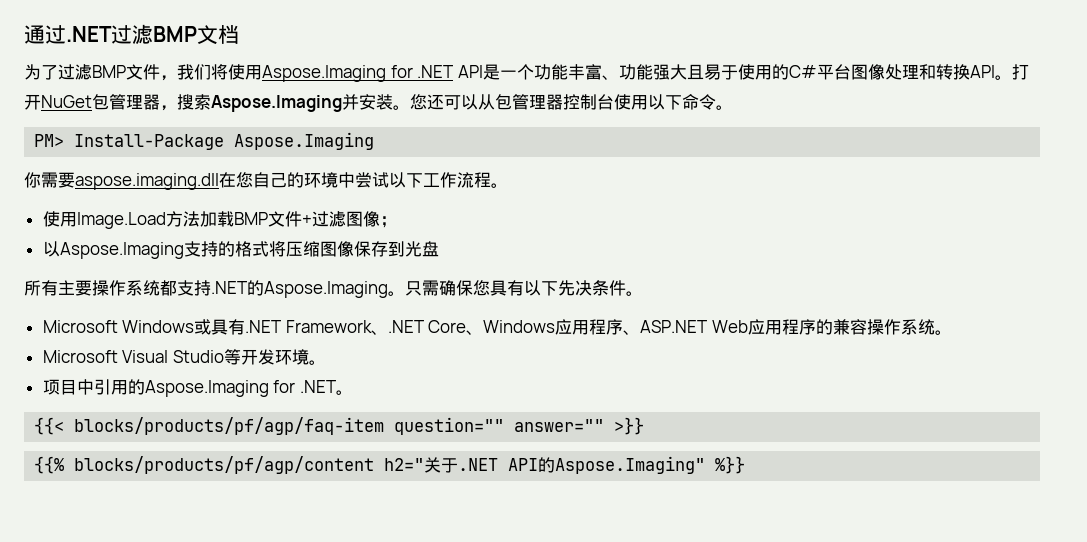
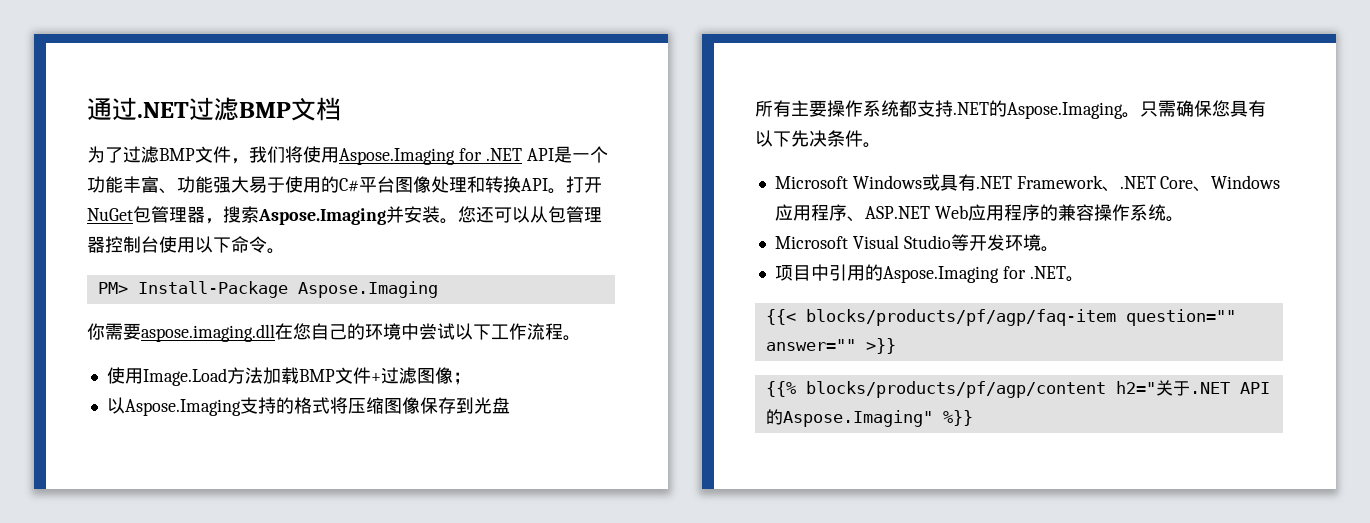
[686,64,704,80] 且 -> (249, 184) none

